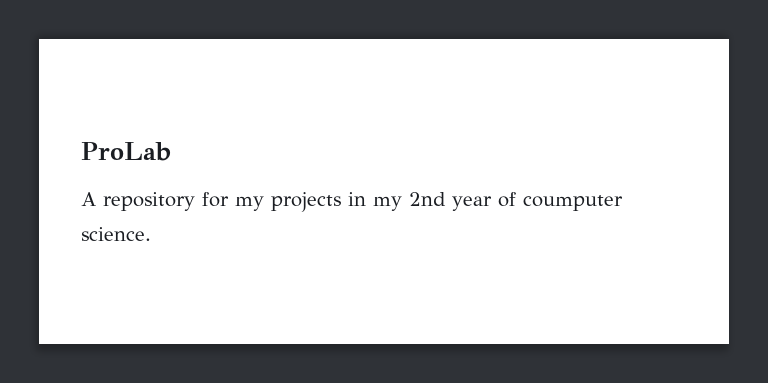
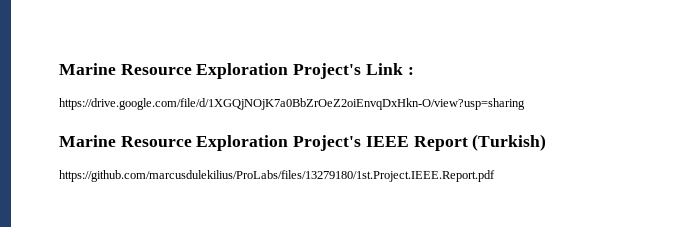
[81,142,171,161] [81,192,623,212] [81,227,151,241] ProLab // A repository for my projects in my 2nd year of coumputer science. -> [59,63,414,79] [59,98,525,110] [59,134,547,151] [59,170,495,182] Marine Resource Exploration Project's Link : // https://drive.google.com/file/d/1XGQjNOjK7a0BbZrOeZ2oiEnvqDxHkn-O/view?usp=sharing // Marine Resource Exploration Project's IEEE Report (Turkish) // https://github.com/marcusdulekilius/ProLabs/files/13279180/1st.Project.IEEE.Report.pdf

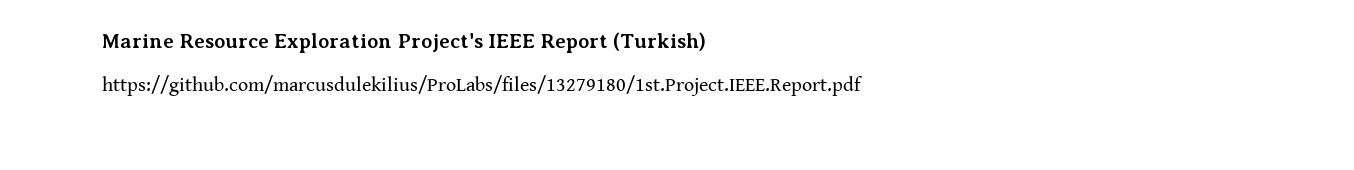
[59,63,414,79] [59,98,525,110] [59,135,362,151] Marine Resource Exploration Project's Link : // https://drive.google.com/file/d/1XGQjNOjK7a0BbZrOeZ2oiEnvqDxHkn-O/view?usp=sharing // Marine Resource Exploration Project's -> [102,33,483,53] Marine Resource Exploration Project's

